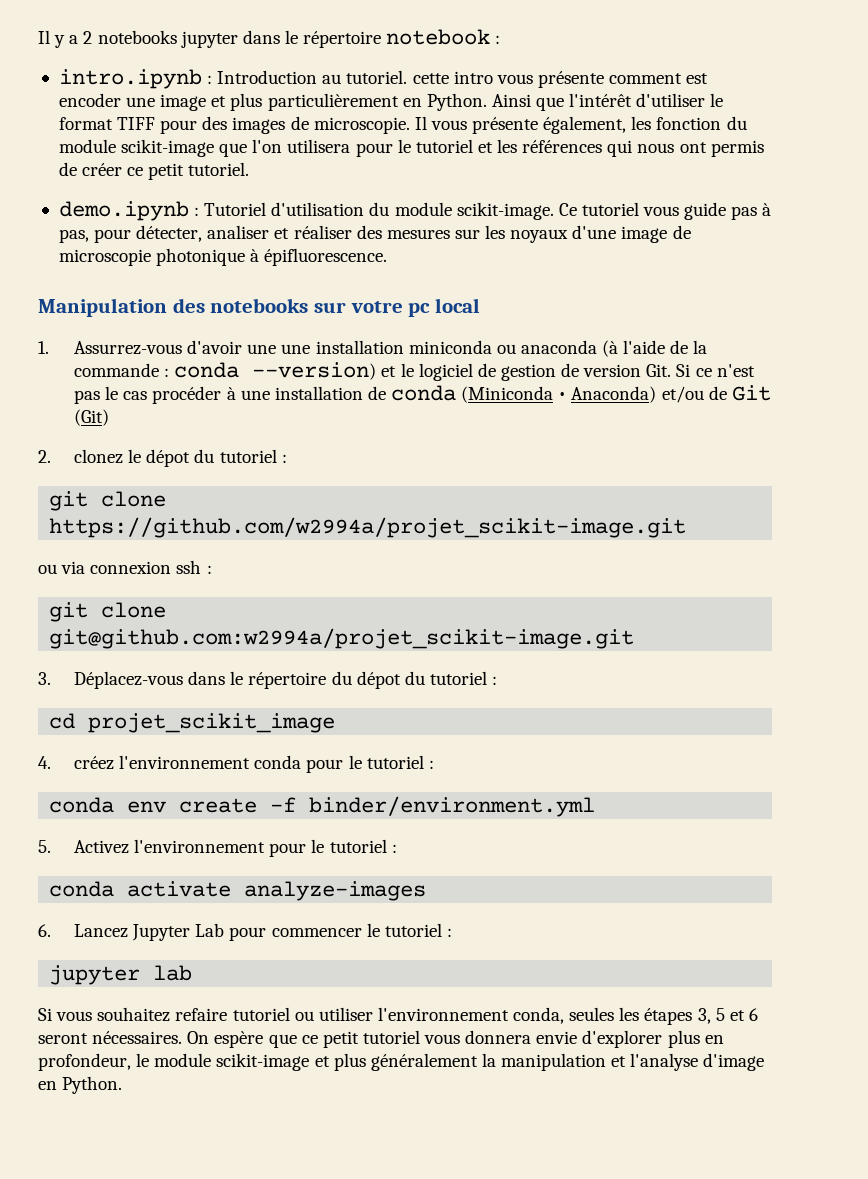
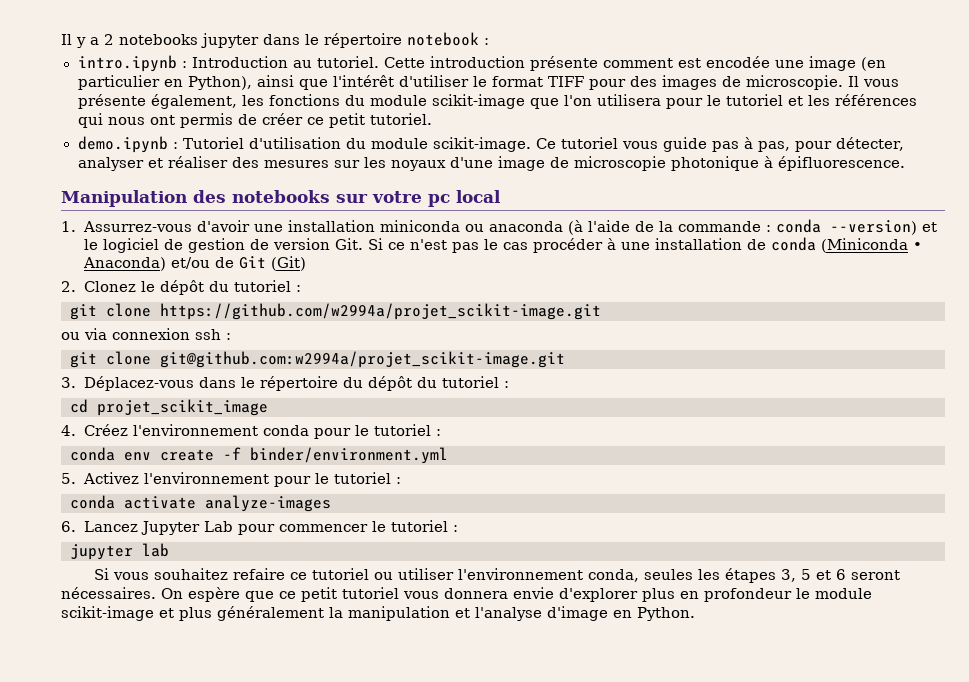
[412,71,533,84] cette intro vous -> [383,56,525,68] Cette introduction
[58,93,121,107] encoder -> [705,56,770,68] encodée
[211,93,531,111] et plus particulièrement en Python. Ainsi -> [860,57,886,71] [77,75,294,90] (en particulier en Python), ainsi
[656,117,722,130] fonction -> [268,94,340,106] fonctions
[207,225,270,239] analiser -> [77,157,144,171] analyser
[281,344,311,354] une -> (283, 228) none
[73,449,191,467] clonez le dépot -> [83,280,204,295] Clonez le dépôt
[356,671,401,689] dépot -> [367,376,412,391] dépôt
[73,756,114,770] créez -> [83,424,128,436] Créez
(228, 1014) none -> [290,572,308,580] ce
[38,1053,131,1071] profondeur, -> [704,588,792,602] profondeur

